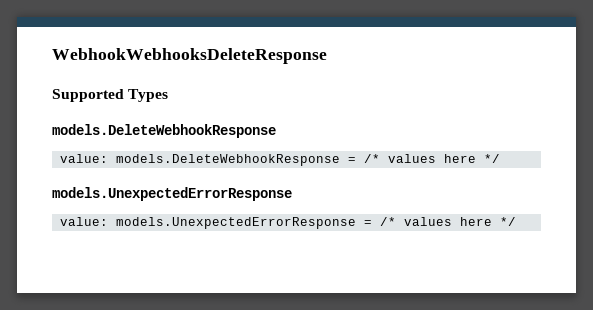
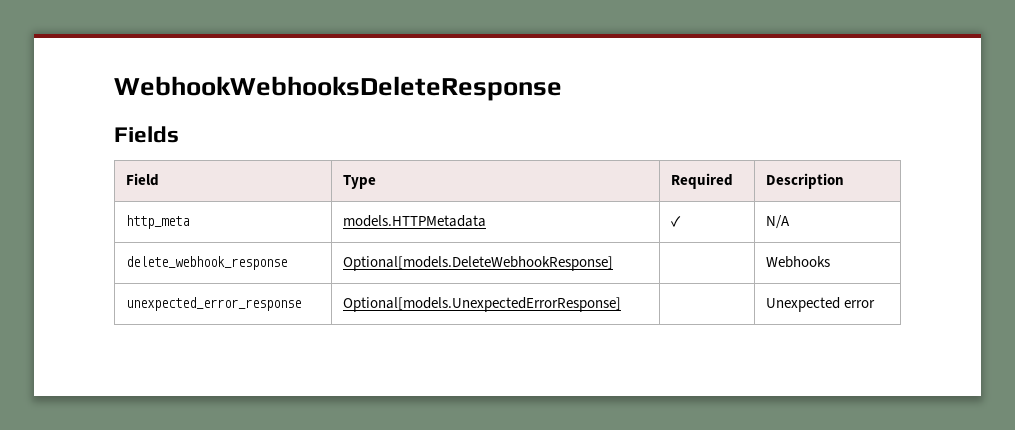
[52,89,169,102] [52,124,276,138] [59,154,500,166] [52,187,292,201] [59,217,516,229] Supported Types // models.DeleteWebhookResponse // value: models.DeleteWebhookResponse = /* values here */ // models.UnexpectedErrorResponse // value: models.UnexpectedErrorResponse = /* values here */ -> [114,126,179,143] [126,173,160,186] [343,175,377,189] [671,173,734,189] [766,173,845,189] [126,215,190,229] [343,215,487,227] [671,216,682,227] [766,215,791,229] [126,256,288,270] [343,256,614,271] [766,256,831,268] [126,297,302,311] [343,297,622,312] [766,297,876,312] Fields // Field | Type | Required | Description // http_meta | models.HTTPMetadata | ✓ | N/A // delete_webhook_response | Optional[models.DeleteWebhookResponse] | | Webhooks // unexpected_error_response | Optional[models.UnexpectedErrorResponse] | | Unexpected error

